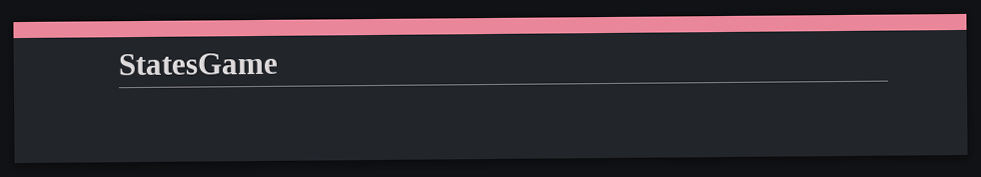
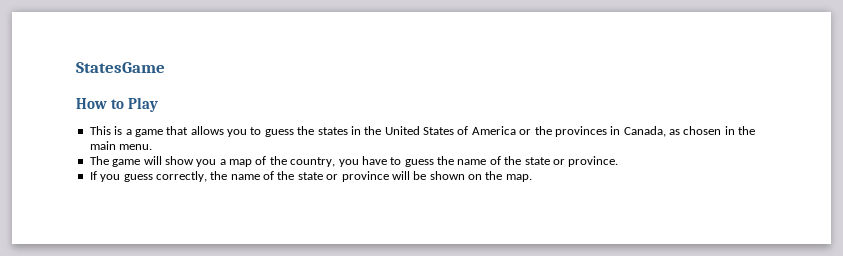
(278, 64) none -> [76,97,159,112] [89,126,756,137] [89,141,153,150] [89,156,619,167] [89,171,532,182] // How to Play // This is a game that allows you to guess the states in the United States of America or the provinces in Canada, as chosen in the main menu. // The game will show you a map of the country, you have to guess the name of the state or province. // If you guess correctly, the name of the state or province will be shown on the map.

